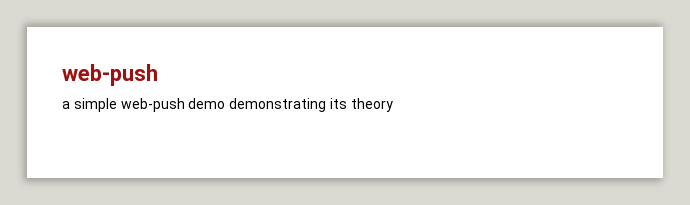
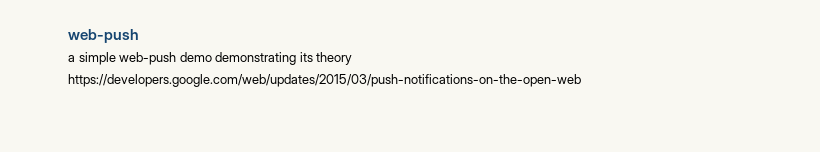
(393, 105) none -> [68,74,581,87] // https://developers.google.com/web/updates/2015/03/push-notifications-on-the-open-web

